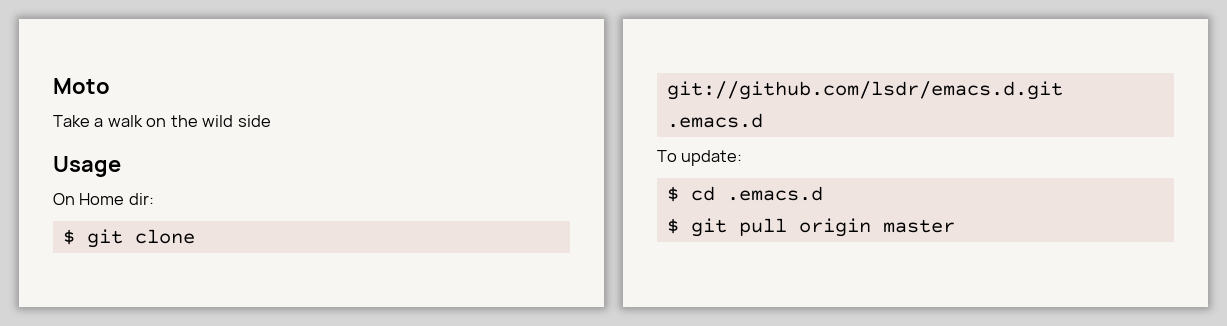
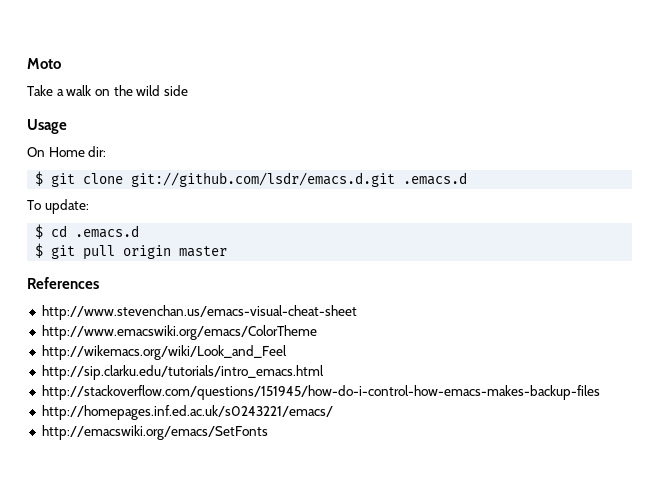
(955, 226) none -> [27,277,99,289] [41,305,357,320] [41,325,317,340] [41,345,287,360] [41,365,324,380] [41,385,600,400] [41,405,333,420] [41,425,268,440] // References // http://www.stevenchan.us/emacs-visual-cheat-sheet // http://www.emacswiki.org/emacs/ColorTheme // http://wikemacs.org/wiki/Look_and_Feel // http://sip.clarku.edu/tutorials/intro_emacs.html // http://stackoverflow.com/questions/151945/how-do-i-control-how-emacs-makes-backup-files // http://homepages.inf.ed.ac.uk/s0243221/emacs/ // http://emacswiki.org/emacs/SetFonts

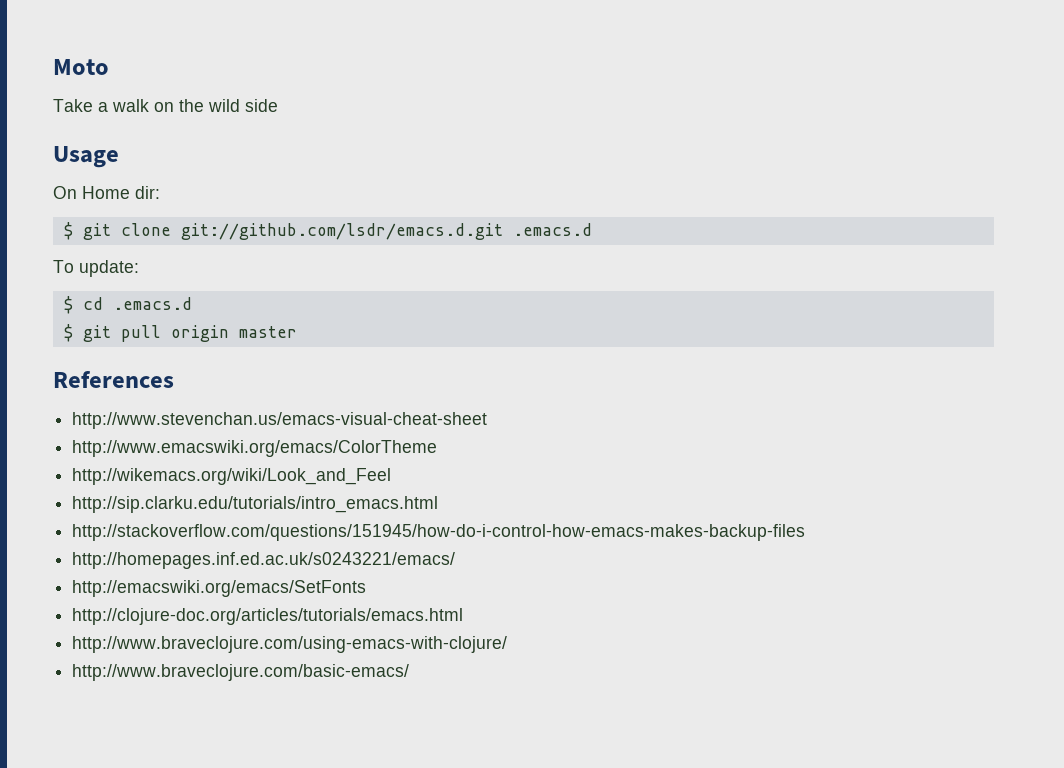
(268, 432) none -> [72,608,464,625] [72,636,508,653] [72,664,410,681] // http://clojure-doc.org/articles/tutorials/emacs.html // http://www.braveclojure.com/using-emacs-with-clojure/ // http://www.braveclojure.com/basic-emacs/

